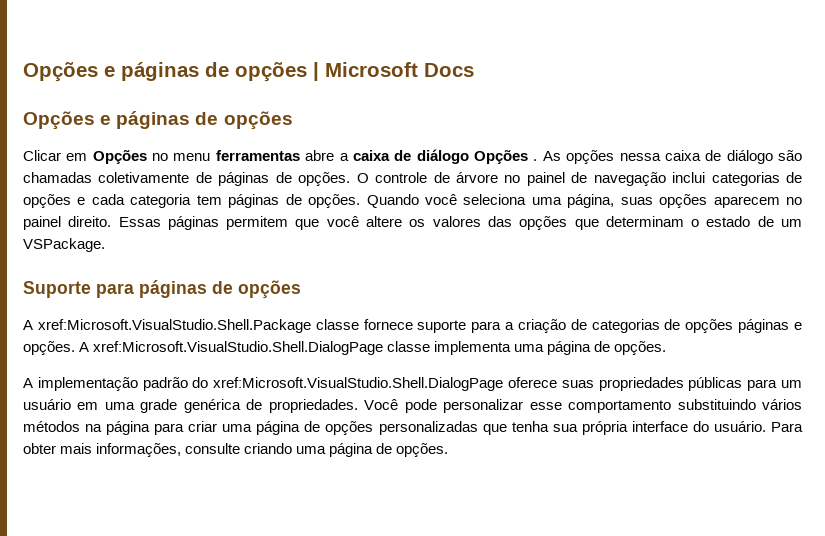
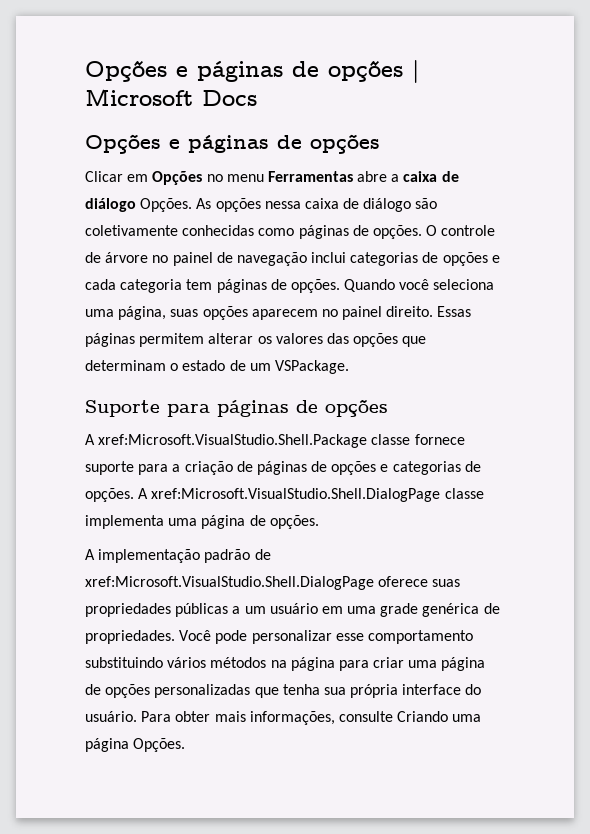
[215,150,300,161] ferramentas -> [267,171,353,182] Ferramentas
[474,149,538,164] Opções . -> [140,198,193,212] Opções.
[23,172,212,183] chamadas coletivamente de -> [85,225,295,236] coletivamente conhecidas como
[295,216,403,230] que você altere -> [208,333,254,344] alterar
[591,319,802,333] categorias de opções páginas e -> [256,461,481,475] páginas de opções e categorias de
[192,377,209,388] do -> [254,549,271,560] de
[747,379,778,391] para -> [232,606,241,614] a
[244,443,449,457] criando uma página de opções. -> [397,711,482,722] [85,738,186,752] Criando uma página Opções.

